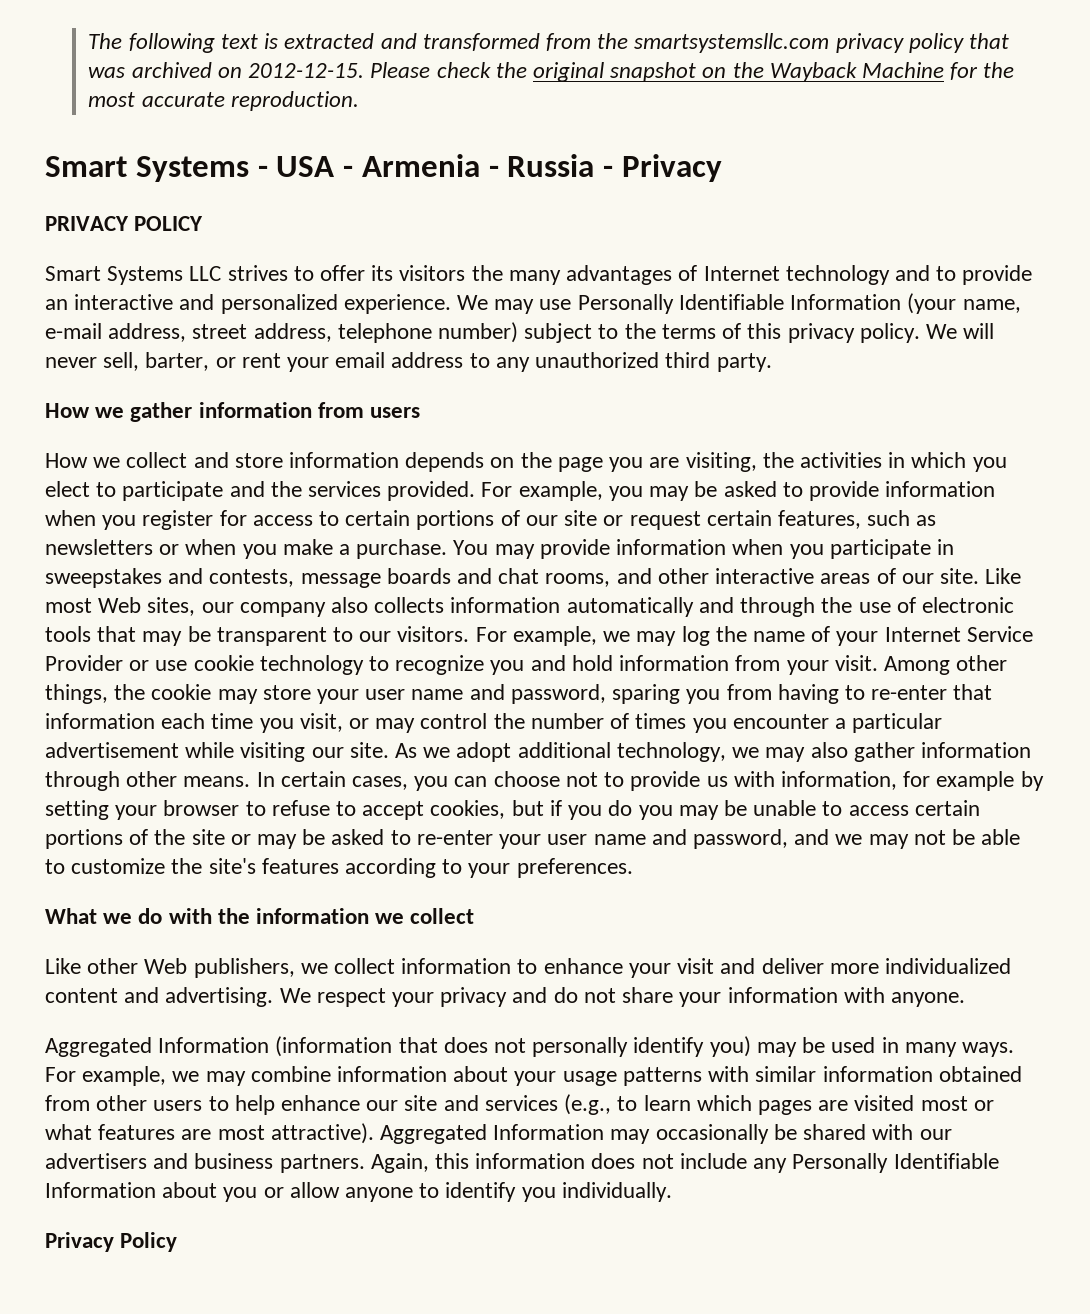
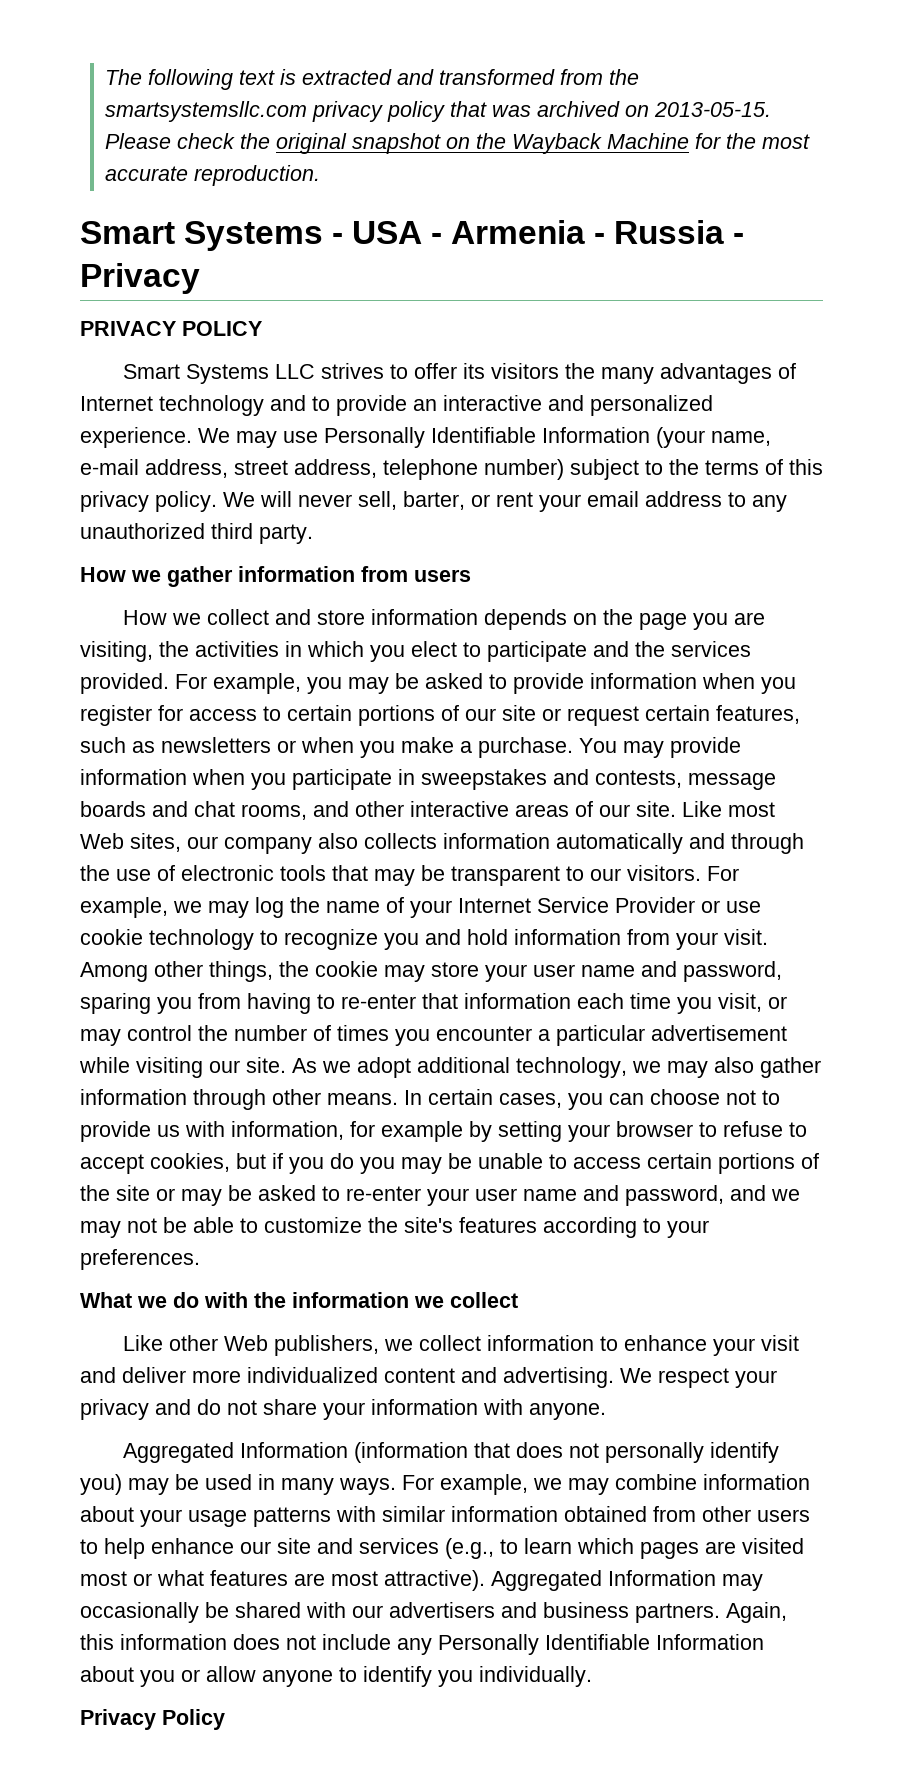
[248,63,365,78] 2012-12-15. -> [654,102,772,117] 2013-05-15.

